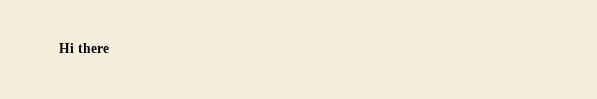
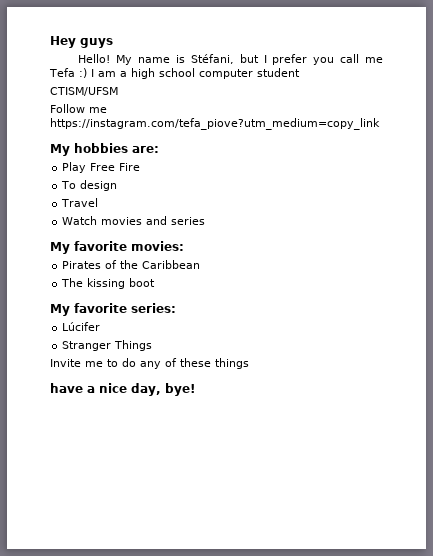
[59,43,109,53] Hi there -> [50,36,113,48] [78,54,383,65] [49,68,300,79] [50,87,118,96] [50,104,107,113] [50,118,380,130] [50,143,159,156] [62,162,141,173] [61,180,118,191] [61,198,99,207] [62,216,206,225] [50,241,184,254] [62,260,201,269] [61,278,156,289] [50,303,176,316] [62,322,101,331] [62,340,153,351] [50,358,249,369] [50,383,195,396] Hey guys // Hello! My name is Stéfani, but I prefer you call me Tefa :) I am a high school computer student // CTISM/UFSM // Follow me https://instagram.com/tefa_piove?utm_medium=copy_link // My hobbies are: // Play Free Fire // To design // Travel // Watch movies and series // My favorite movies: // Pirates of the Caribbean // The kissing boot // My favorite series: // Lúcifer // Stranger Things // Invite me to do any of these things // have a nice day, bye!

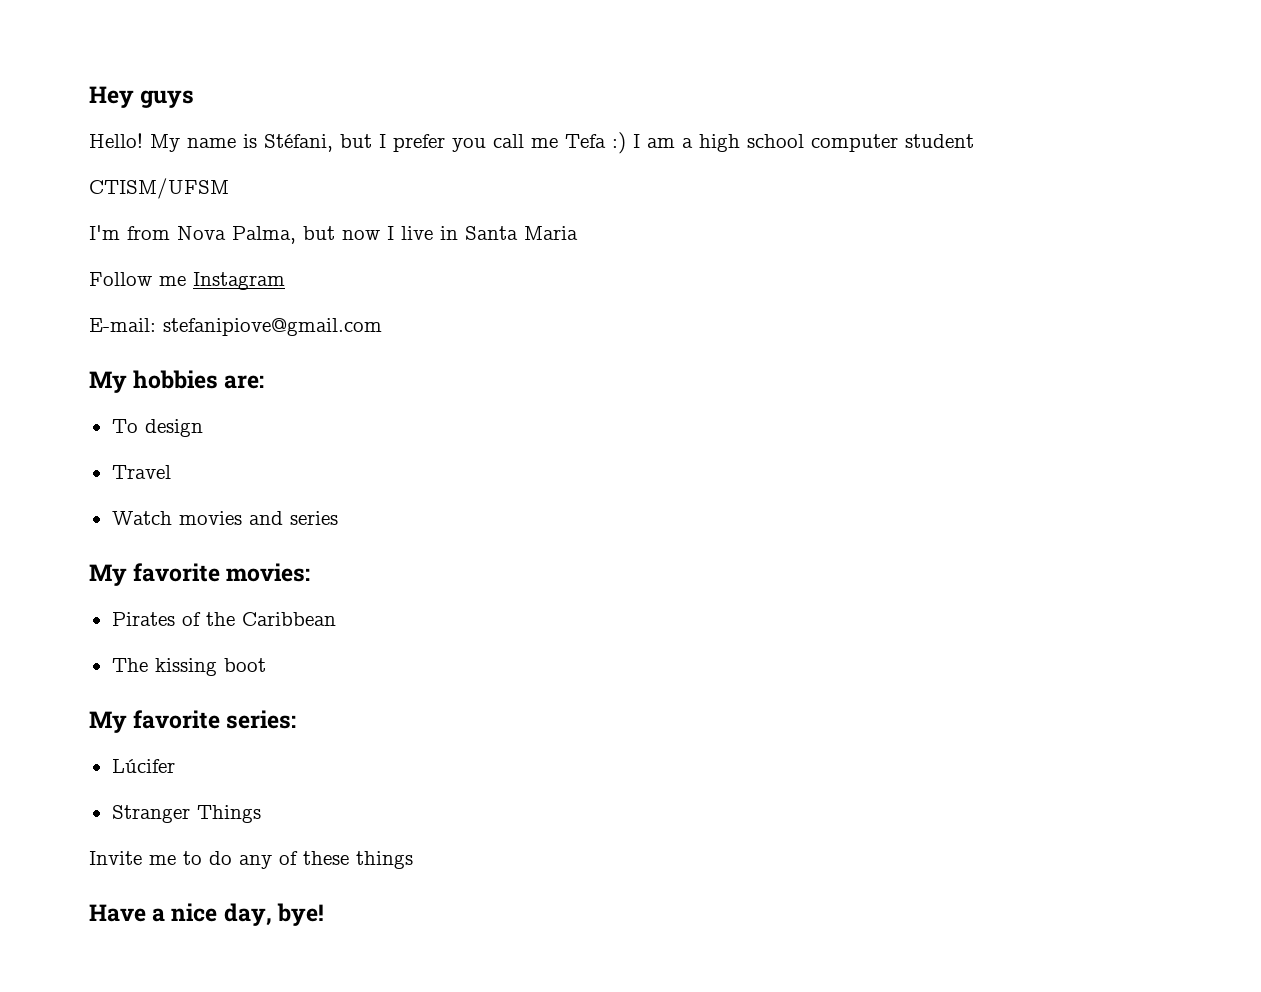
(118, 91) none -> [89,225,578,244] // I'm from Nova Palma, but now I live in Santa Maria
[50,118,380,130] https://instagram.com/tefa_piove?utm_medium=copy_link -> [193,272,285,290] [89,318,382,336] Instagram // E-mail: stefanipiove@gmail.com
[62,162,141,173] // Play Free Fire -> (265, 382) none
[50,383,83,393] have -> [89,904,146,922] Have

